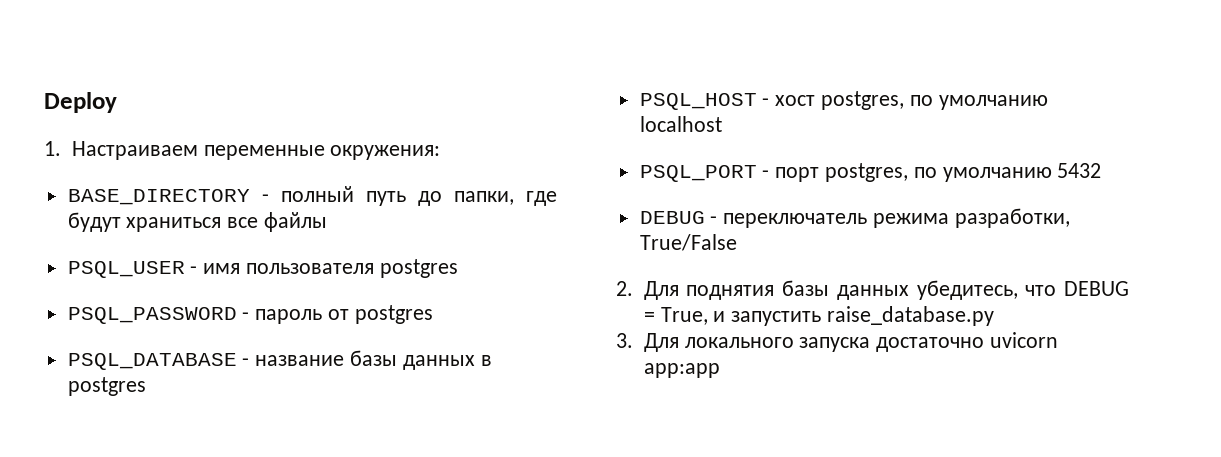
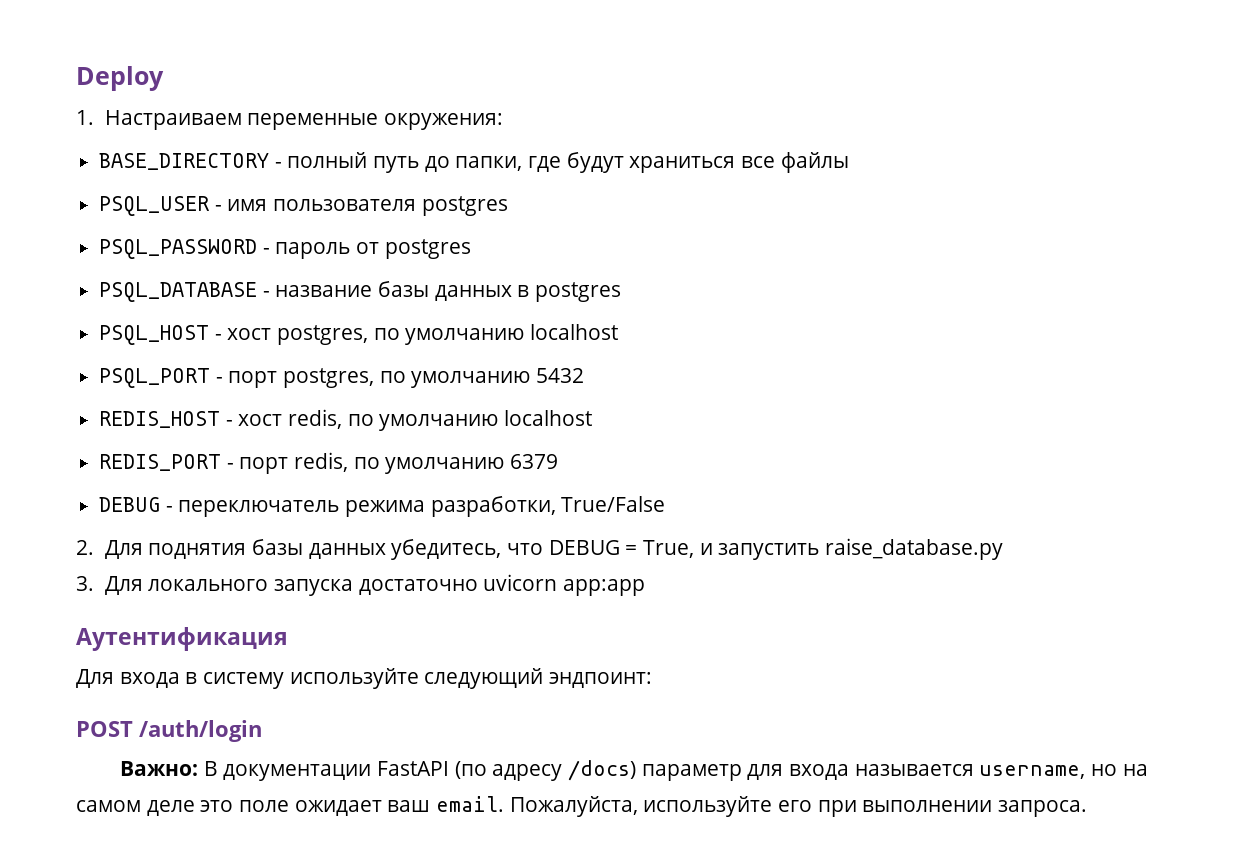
(1102, 170) none -> [99,409,593,431] [99,452,559,474] // REDIS_HOST - хост redis, по умолчанию localhost // REDIS_PORT - порт redis, по умолчанию 6379
(720, 370) none -> [76,627,288,651] [76,668,653,689] [76,720,262,742] [119,760,1148,781] [76,796,1088,817] // Аутентификация // Для входа в систему используйте следующий эндпоинт: // POST /auth/login // Важно: В документации FastAPI (по адресу /docs) параметр для входа называется username, но на самом деле это поле ожидает ваш email. Пожалуйста, используйте его при выполнении запроса.

